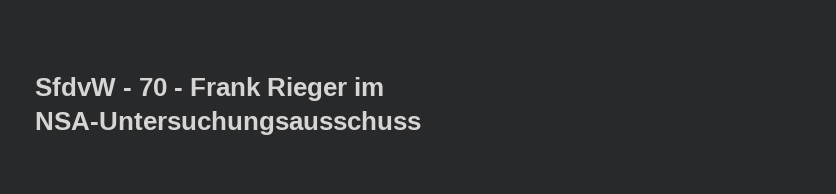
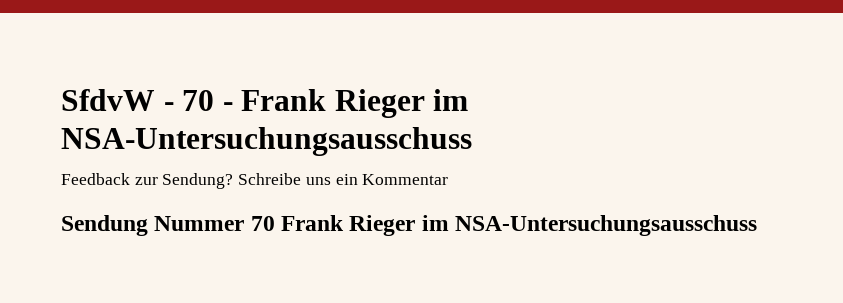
(421, 123) none -> [61,173,449,189] [61,215,758,236] // Feedback zur Sendung? Schreibe uns ein Kommentar // Sendung Nummer 70 Frank Rieger im NSA-Untersuchungsausschuss

